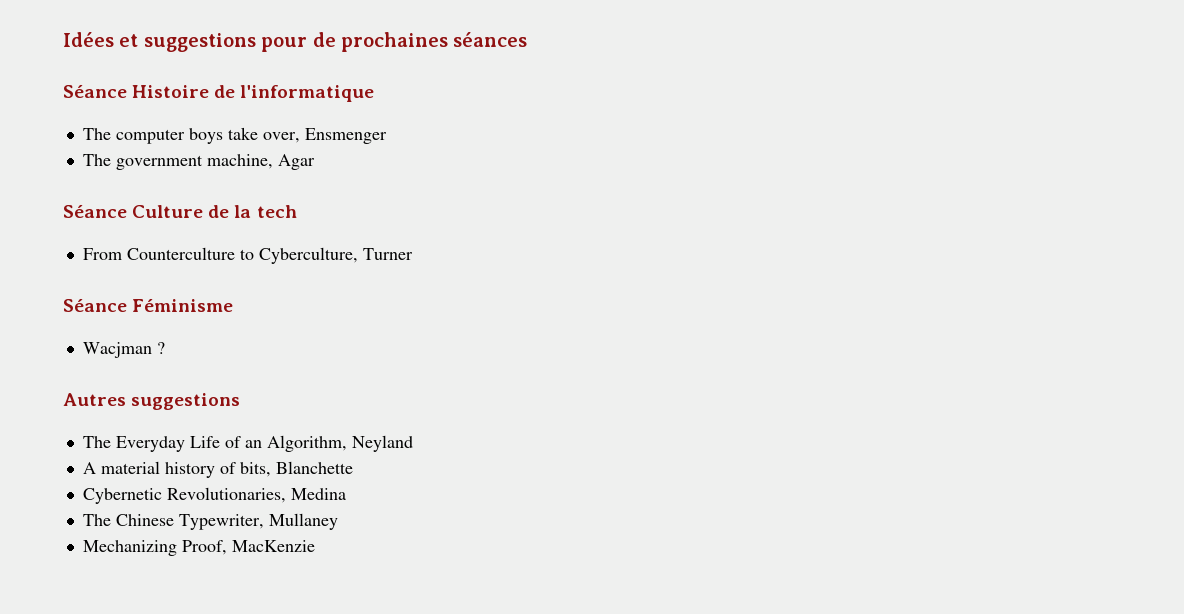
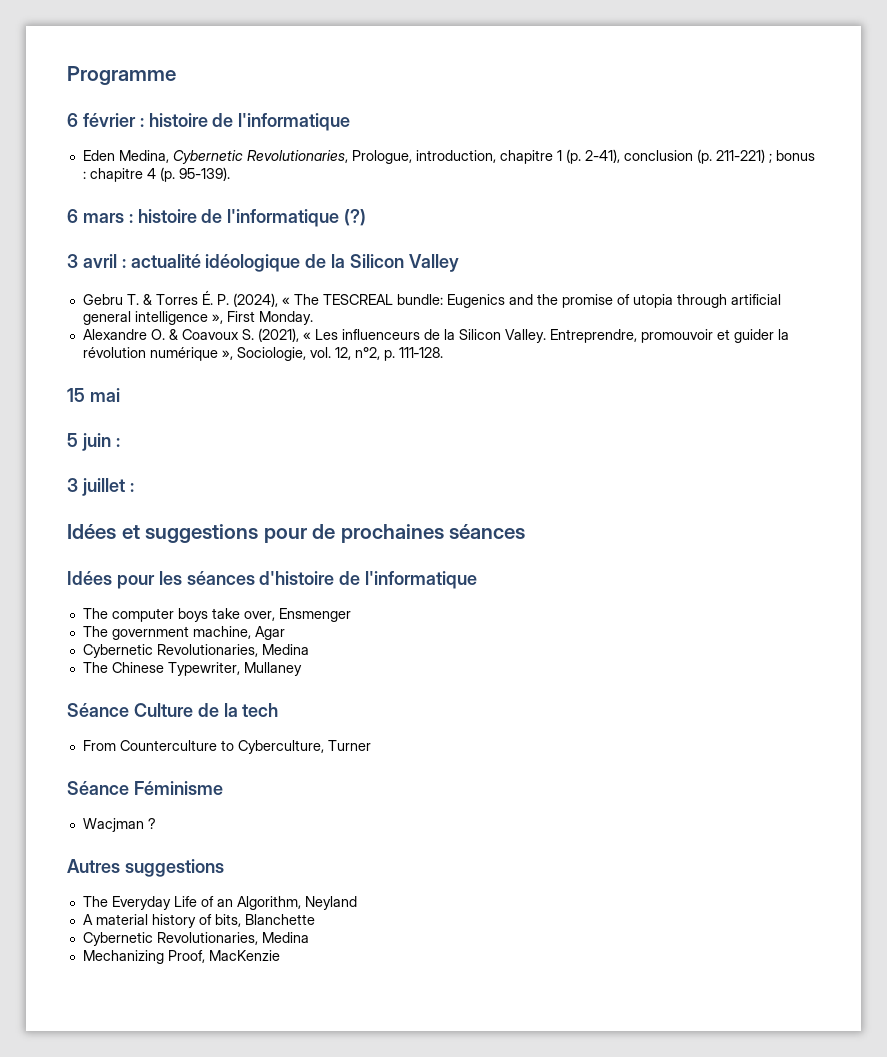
(63, 39) none -> [67,66,176,85] [67,113,351,131] [82,149,815,164] [82,167,230,182] [67,209,367,227] [67,254,459,272] [82,290,781,308] [82,311,313,325] [82,328,789,343] [82,347,443,361] [67,388,120,402] [67,433,120,451] [67,478,134,496] Programme // 6 février : histoire de l'informatique // Eden Medina, Cybernetic Revolutionaries, Prologue, introduction, chapitre 1 (p. 2-41), conclusion (p. 211-221) ; bonus : chapitre 4 (p. 95-139). // 6 mars : histoire de l'informatique (?) // 3 avril : actualité idéologique de la Silicon Valley // Gebru T. & Torres É. P. (2024), « The TESCREAL bundle: Eugenics and the promise of utopia through artificial general intelligence », First Monday. // Alexandre O. & Coavoux S. (2021), « Les influenceurs de la Silicon Valley. Entreprendre, promouvoir et guider la révolution numérique », Sociologie, vol. 12, n°2, p. 111‑128. // 15 mai // 5 juin : // 3 juillet : //
[63,84,210,98] Séance Histoire -> [67,571,335,589] Idées pour les séances d'histoire
(315, 162) none -> [82,644,309,658] [82,662,302,676] // Cybernetic Revolutionaries, Medina // The Chinese Typewriter, Mullaney
[82,513,338,530] // The Chinese Typewriter, Mullaney -> (309, 937) none

